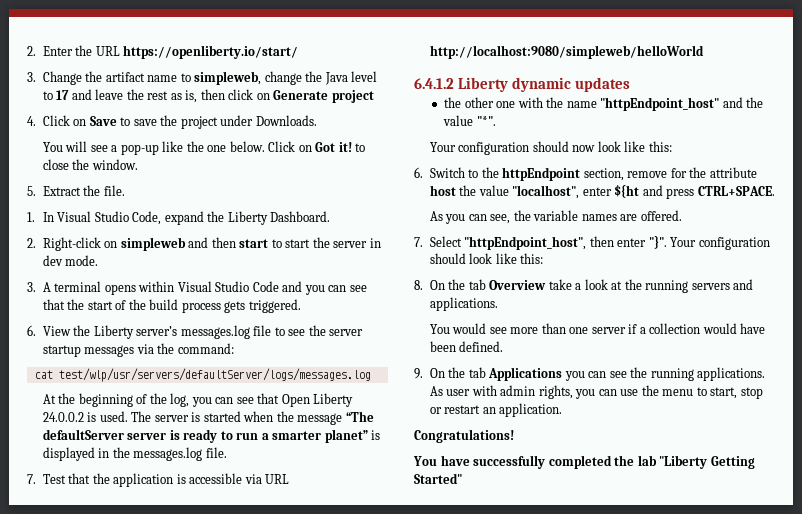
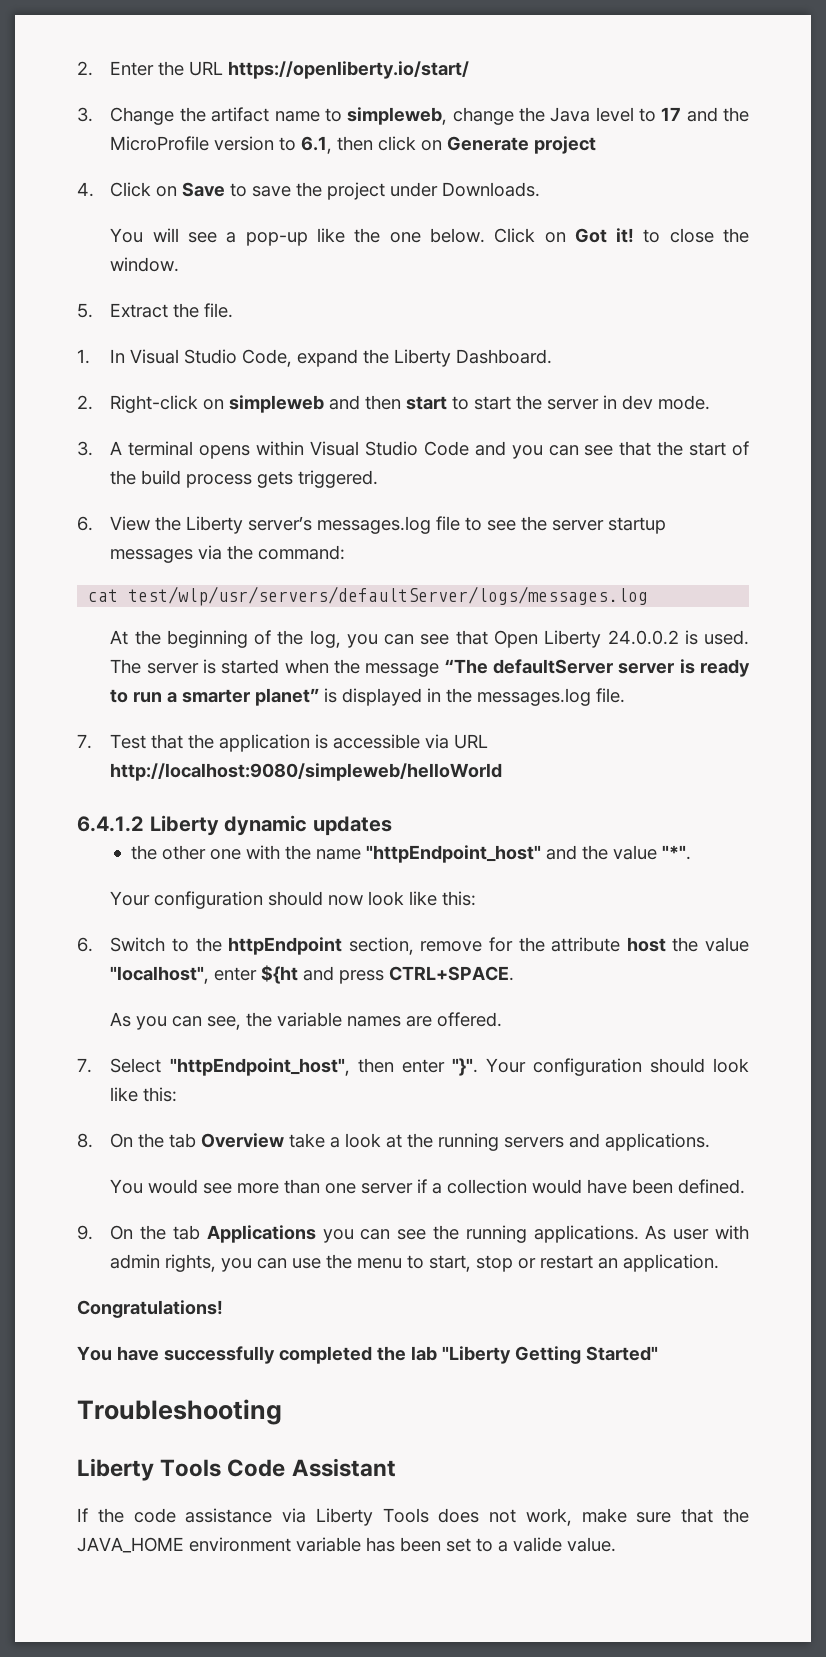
[95,89,198,103] leave the rest as is, -> [723,107,750,122] [110,136,333,154] the MicroProfile version to 6.1,
(462, 478) none -> [77,1399,282,1425] [77,1458,396,1481] [77,1508,749,1526] [77,1537,616,1553] // Troubleshooting // Liberty Tools Code Assistant // If the code assistance via Liberty Tools does not work, make sure that the JAVA_HOME environment variable has been set to a valide value.

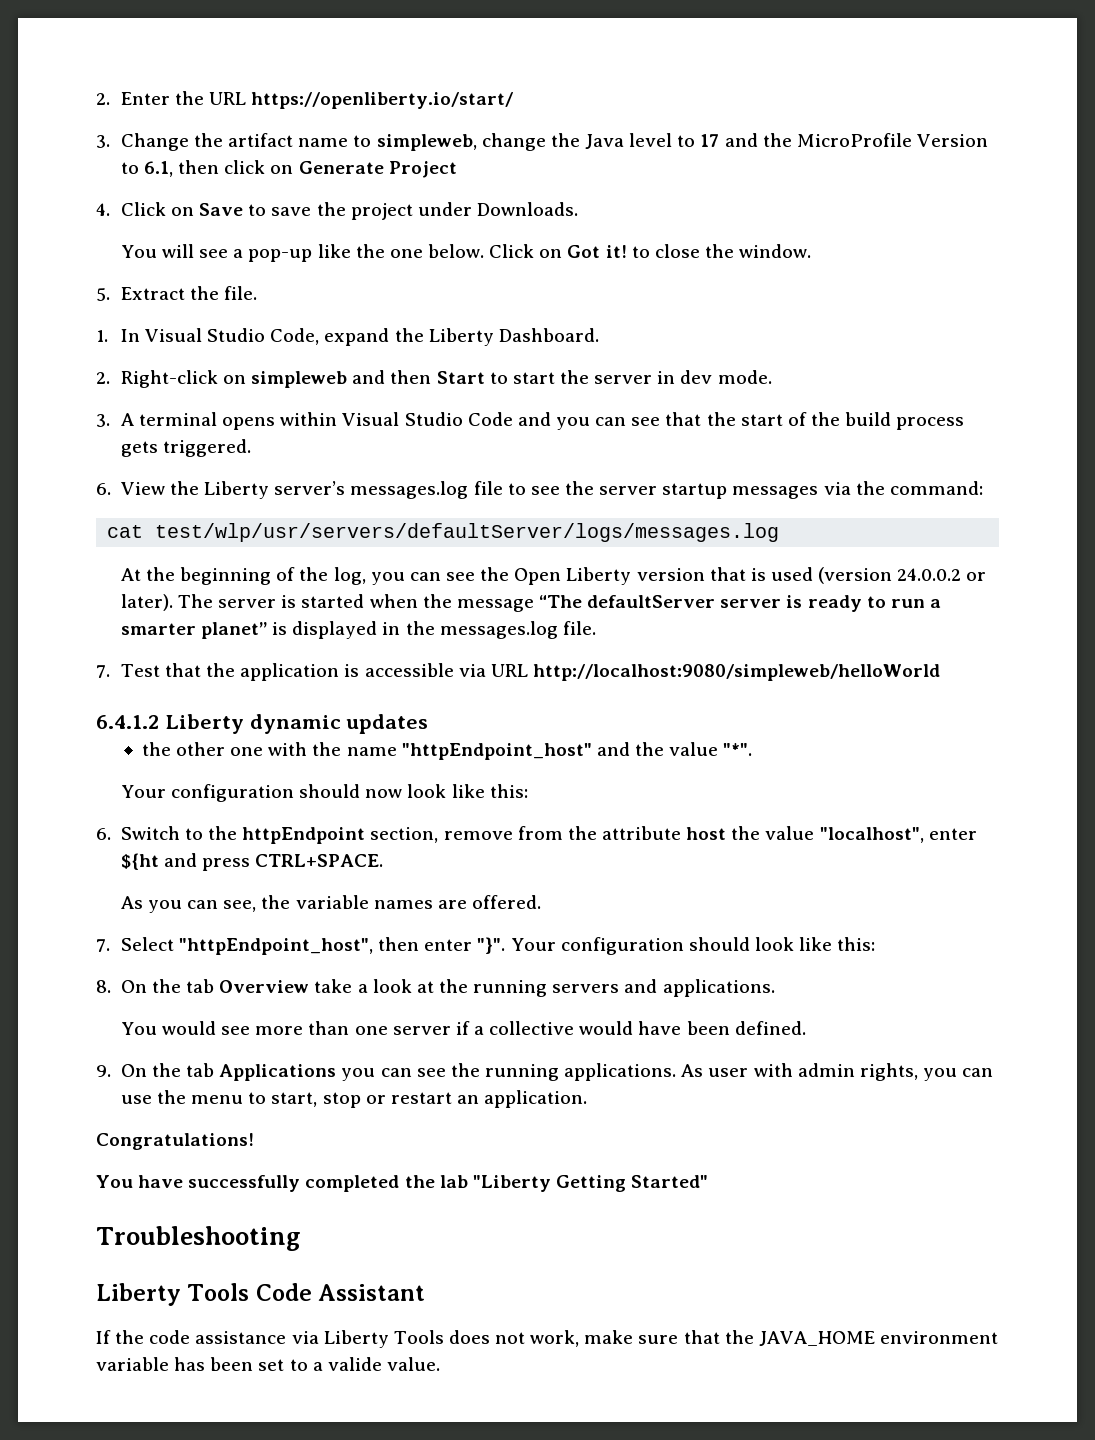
[214,136,275,151] version -> [916,134,988,147] Version
[534,136,597,154] project -> [388,161,457,178] Project
[406,396,448,410] start -> [436,371,485,384] Start
[455,630,488,645] that -> [480,567,510,581] the
[607,630,749,645] 24.0.0.2 is used. -> [636,567,987,584] [120,594,173,611] version that is used (version 24.0.0.2 or later).
[489,937,514,952] for -> [517,826,563,840] from
[447,1179,528,1194] collection -> [489,1021,575,1035] collective

